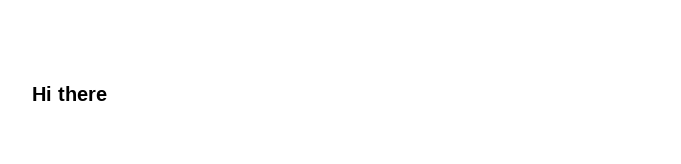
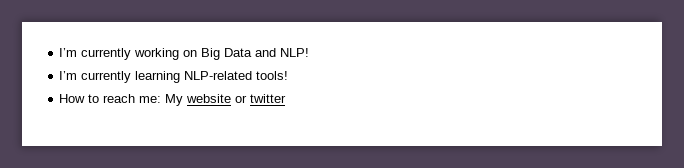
[32,86,107,101] Hi there -> [59,48,310,60] [59,71,289,83] [59,94,287,106] I’m currently working on Big Data and NLP! // I’m currently learning NLP-related tools! // How to reach me: My website or twitter

